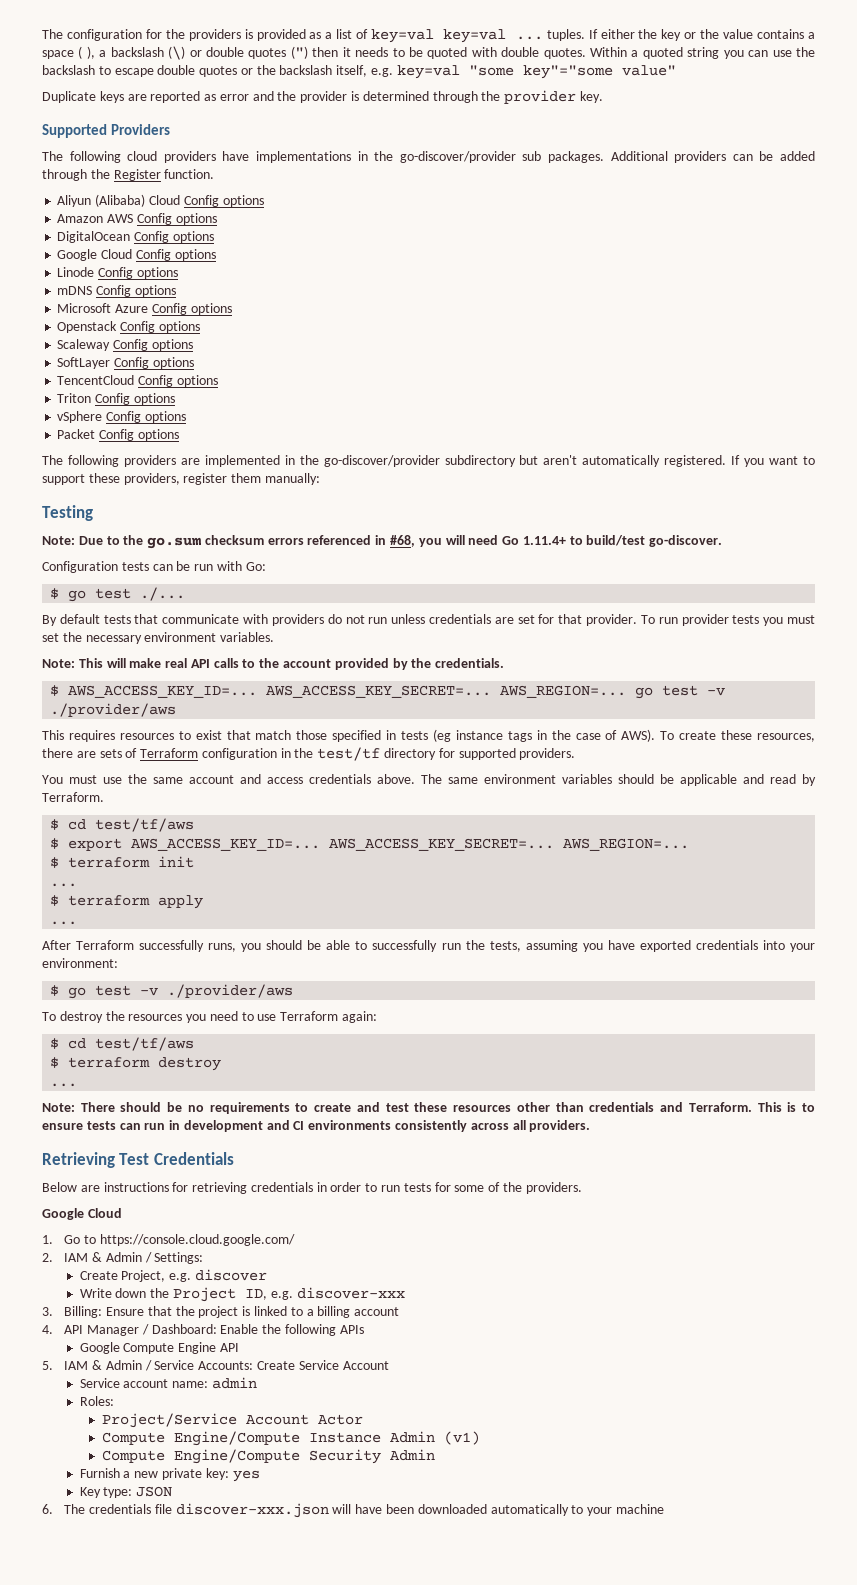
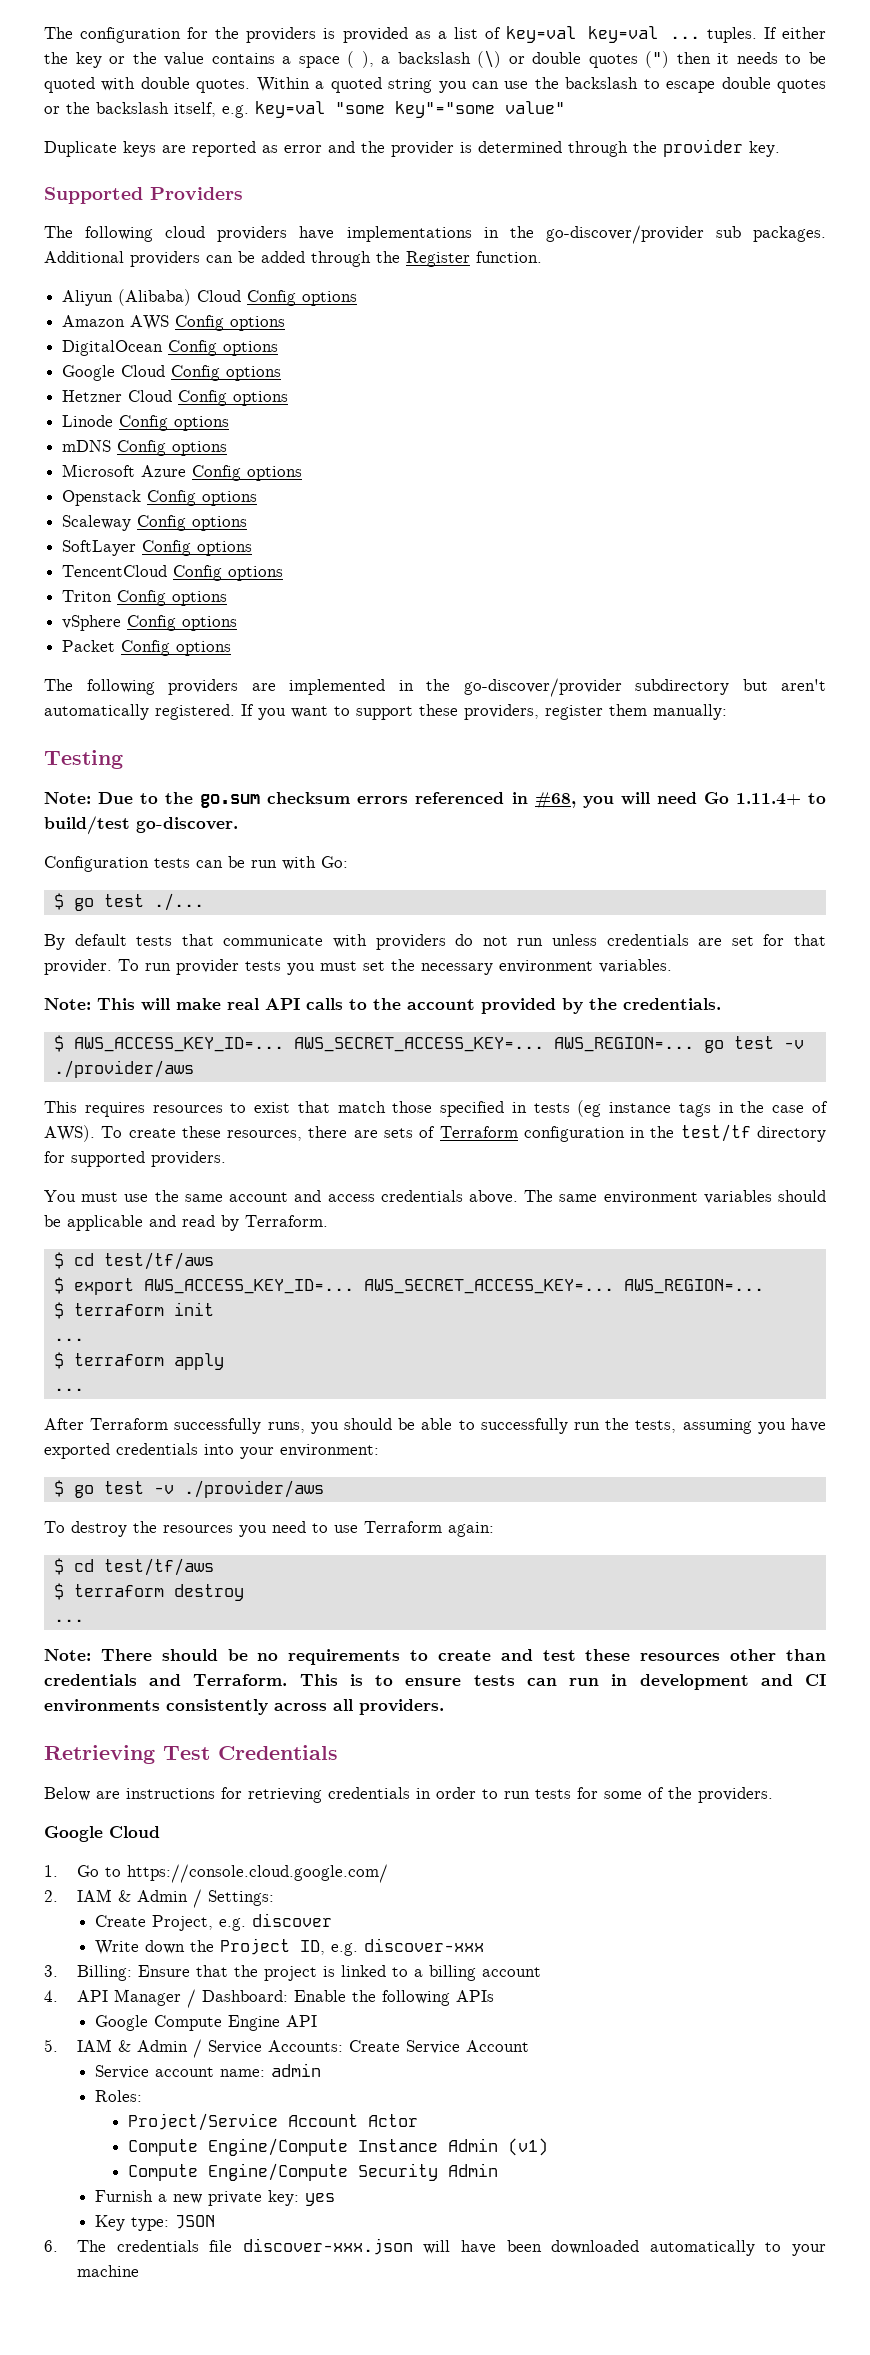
(216, 255) none -> [62,390,289,406] // Hetzner Cloud Config options
[266,685,492,698] AWS_ACCESS_KEY_SECRET=... -> [293,1037,544,1052] AWS_SECRET_ACCESS_KEY=...
[329,838,555,851] AWS_ACCESS_KEY_SECRET=... -> [363,1279,614,1294] AWS_SECRET_ACCESS_KEY=...

